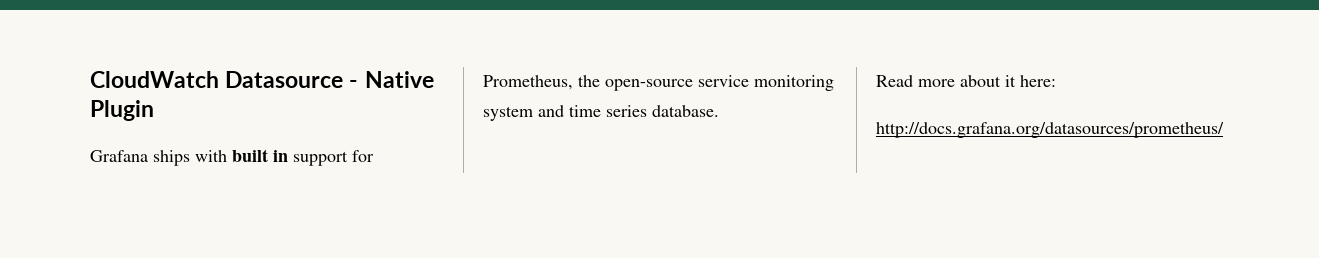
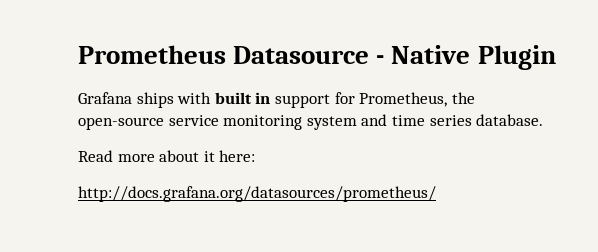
[90,71,219,88] CloudWatch -> [78,45,226,64] Prometheus

